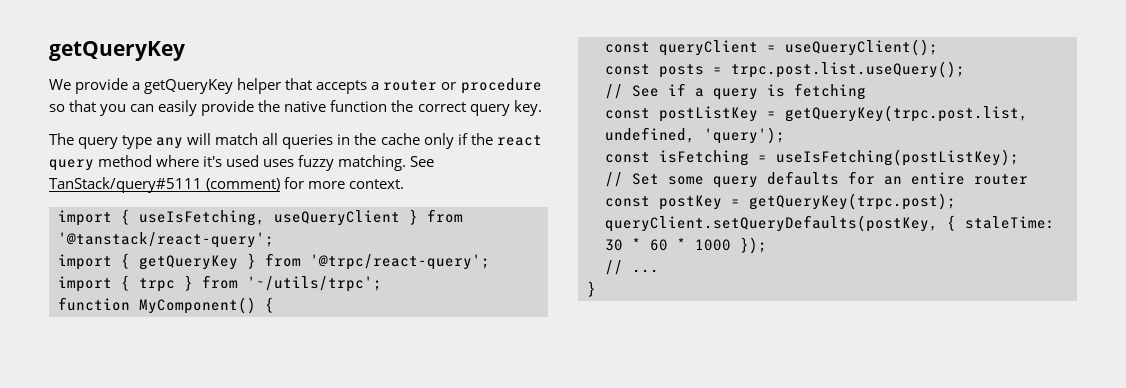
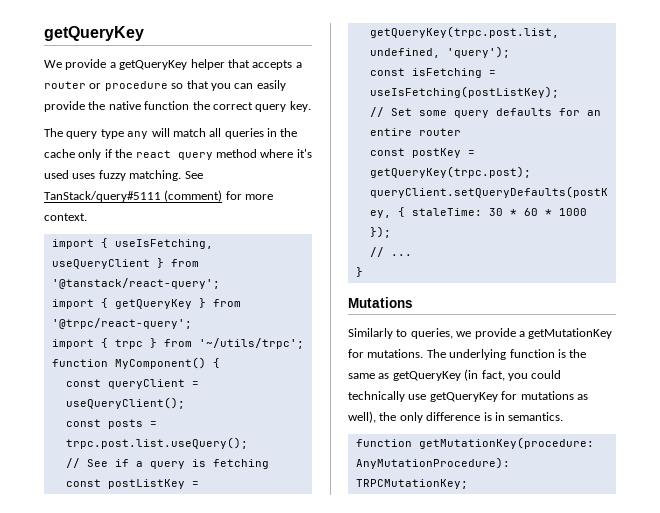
(596, 289) none -> [348,297,413,308] [348,328,613,339] [348,349,587,360] [348,369,562,381] [348,391,588,402] [348,411,564,423] [355,437,594,449] [355,457,510,469] [355,479,468,489] // Mutations // Similarly to queries, we provide a getMutationKey for mutations. The underlying function is the same as getQueryKey (in fact, you could technically use getQueryKey for mutations as well), the only difference is in semantics. // function getMutationKey(procedure: AnyMutationProcedure): TRPCMutationKey;

